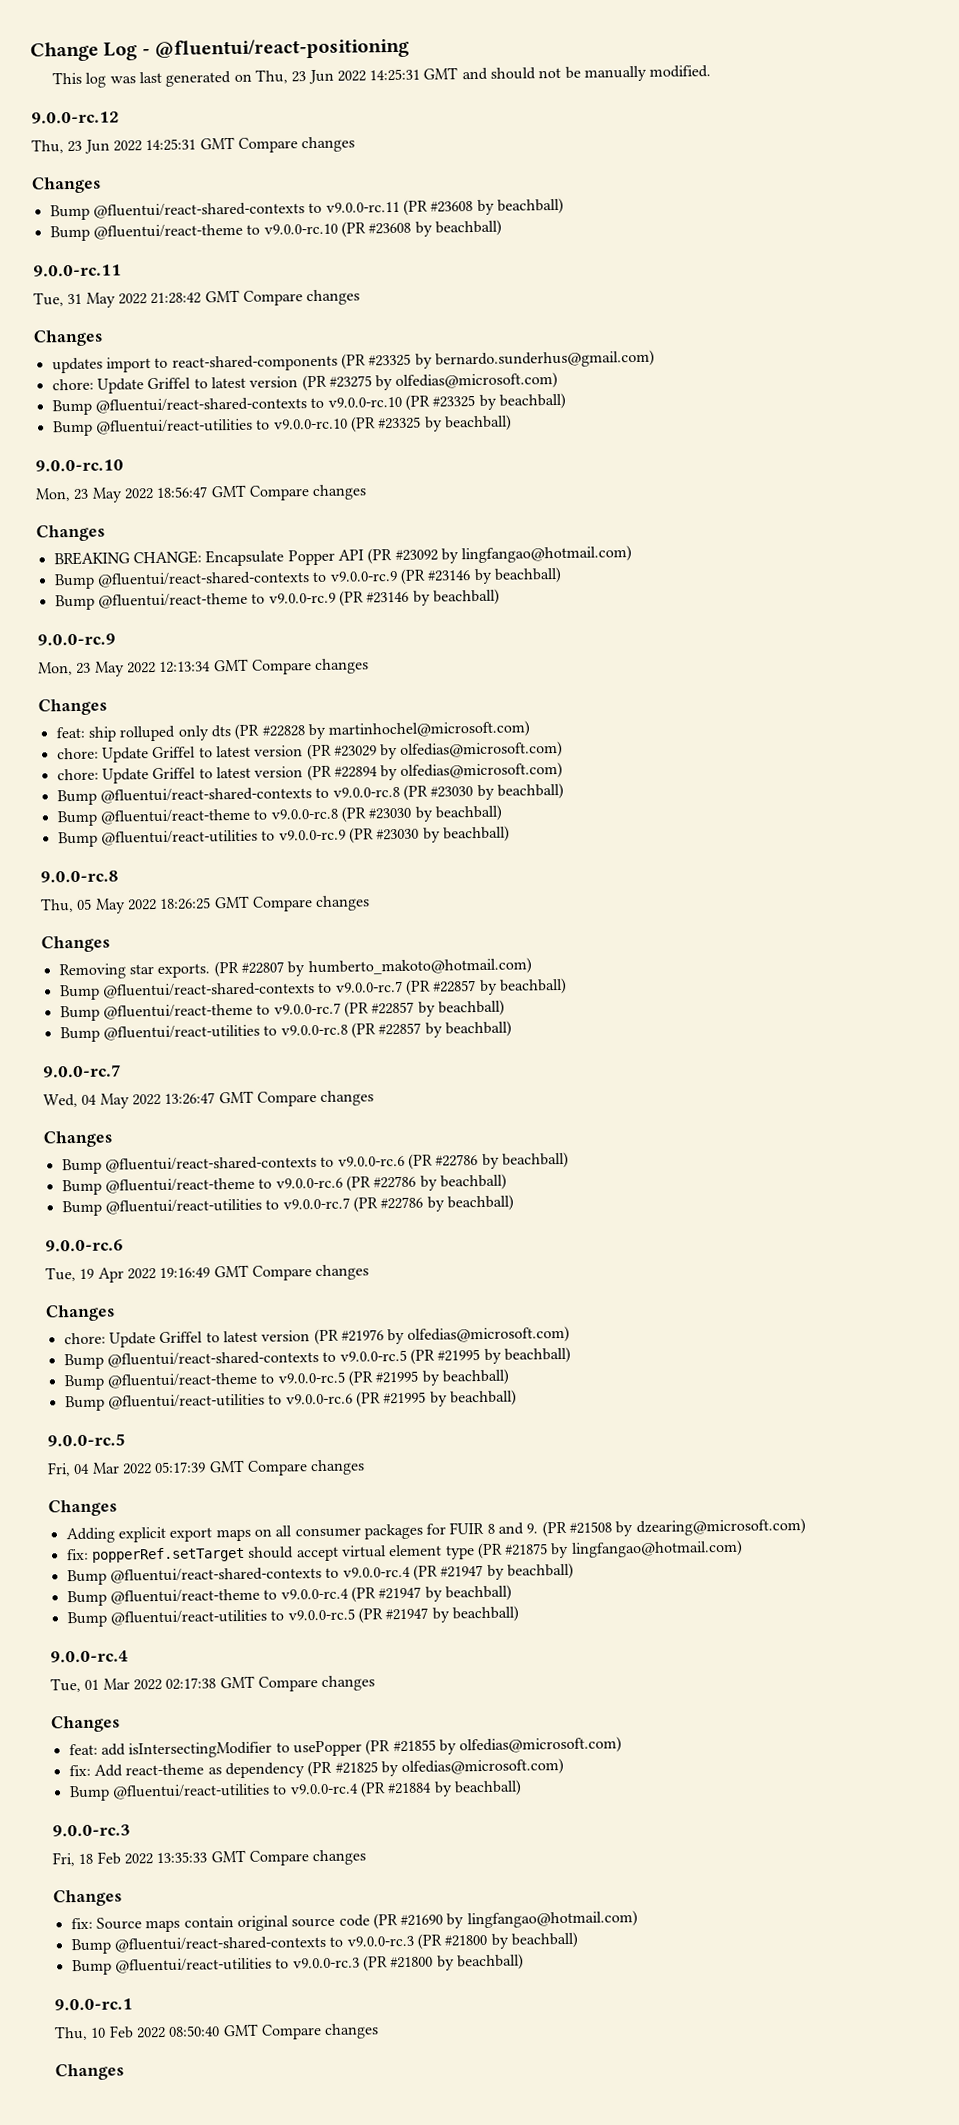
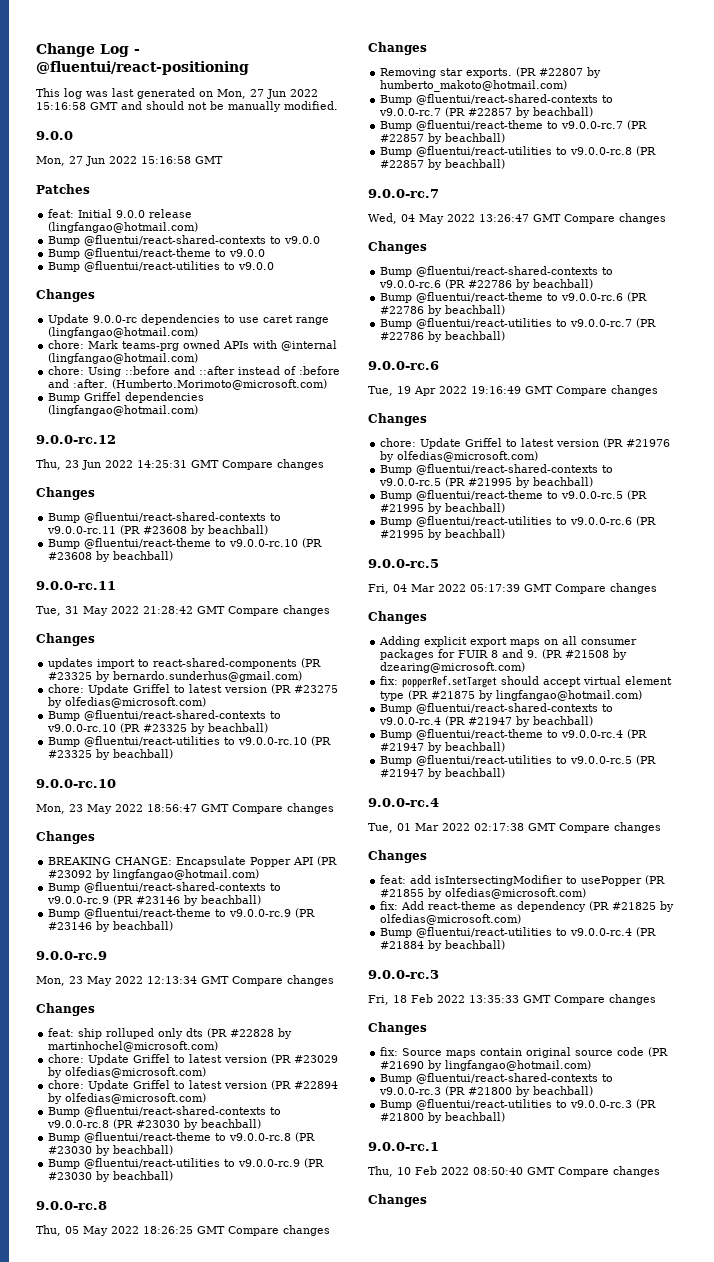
[254,68,421,85] Thu, 23 Jun 2022 14:25:31 -> [217,89,318,99] [36,102,86,110] Mon, 27 Jun 2022 15:16:58
(712, 71) none -> [36,131,73,140] [36,156,223,166] [36,184,90,194] [48,209,193,218] [48,222,199,233] [48,235,321,246] [48,248,266,259] [48,261,275,272] [36,289,95,302] [48,314,330,325] [48,327,199,338] [48,340,338,351] [48,353,199,364] [48,366,341,377] [48,379,328,390] [48,392,205,403] [48,405,199,416] // 9.0.0 // Mon, 27 Jun 2022 15:16:58 GMT // Patches // feat: Initial 9.0.0 release (lingfangao@hotmail.com) // Bump @fluentui/react-shared-contexts to v9.0.0 // Bump @fluentui/react-theme to v9.0.0 // Bump @fluentui/react-utilities to v9.0.0 // Changes // Update 9.0.0-rc dependencies to use caret range (lingfangao@hotmail.com) // chore: Mark teams-prg owned APIs with @internal (lingfangao@hotmail.com) // chore: Using ::before and ::after instead of :before and :after. (Humberto.Morimoto@microsoft.com) // Bump Griffel dependencies (lingfangao@hotmail.com)

